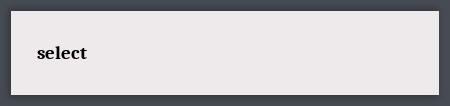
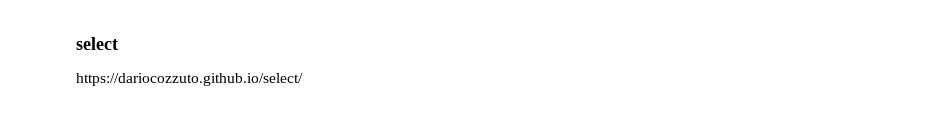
(87, 52) none -> [76,73,303,86] // https://dariocozzuto.github.io/select/

